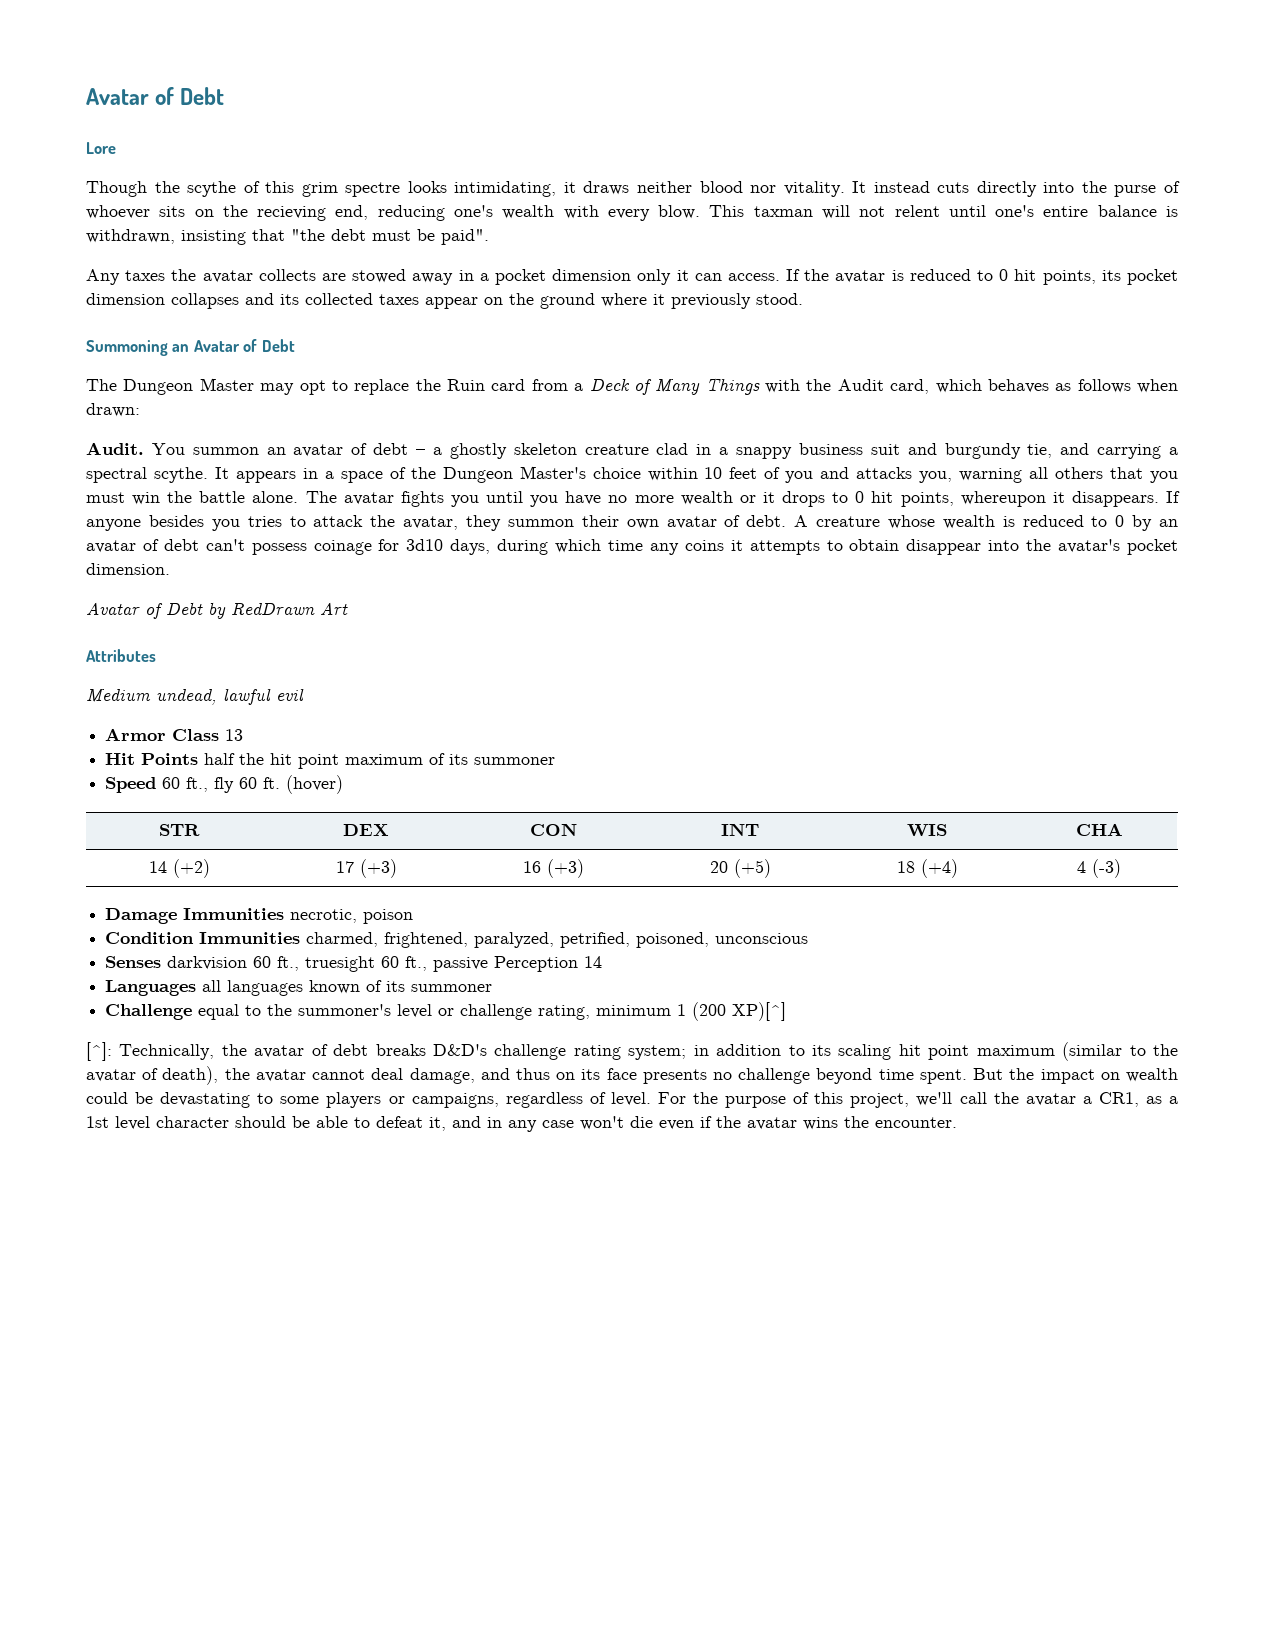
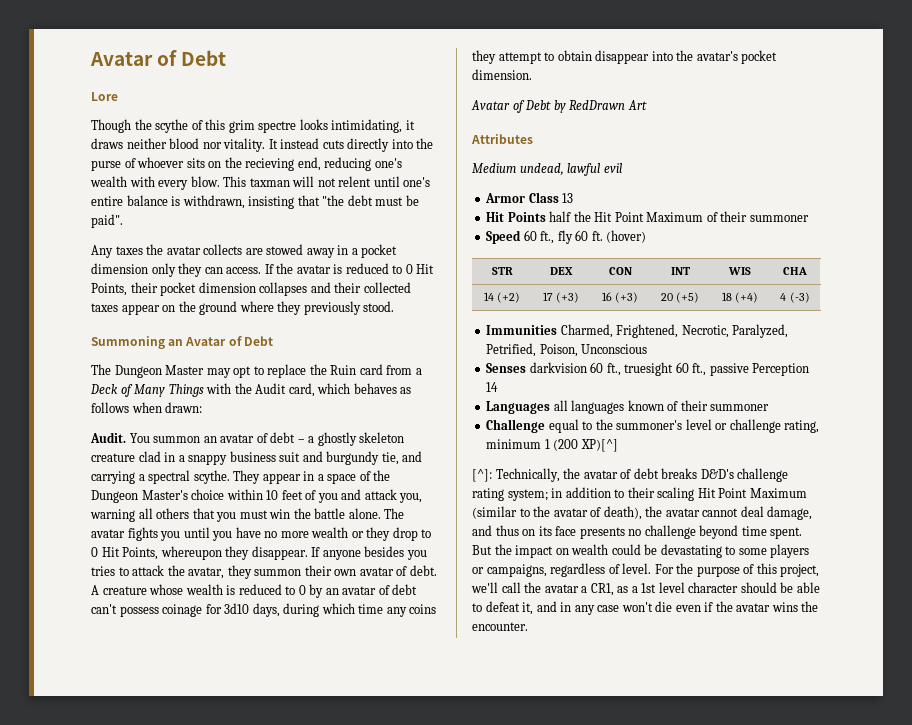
[676,270,689,281] it -> [178,263,203,277] they
[1014,269,1121,285] hit points, its -> [416,264,435,274] [91,282,158,296] Hit Points, their
[280,294,299,305] its -> [334,282,362,293] their
[653,294,665,305] it -> [277,301,302,315] they
[214,467,296,483] It appears -> [233,470,301,484] They appear
[856,467,913,479] attacks -> [364,489,397,500] attack
[762,491,1159,507] it drops to 0 hit points, whereupon it disappears. -> [366,527,432,541] [91,546,308,560] they drop to 0 Hit Points, whereupon they disappear.
[730,540,820,555] it attempts -> [472,50,542,64] they attempt
[270,753,469,769] hit point maximum of its -> [594,211,748,222] Hit Point Maximum of their
[105,908,414,924] [105,932,809,948] Damage Immunities necrotic, poison // Condition Immunities charmed, frightened, paralyzed, petrified, poisoned, unconscious -> [486,324,789,338] [486,343,648,357] Immunities Charmed, Frightened, Necrotic, Paralyzed, Petrified, Poison, Unconscious
[386,981,406,992] its -> [680,400,708,411] their
[812,1044,1055,1060] its scaling hit point maximum -> [627,487,807,501] their scaling Hit Point Maximum

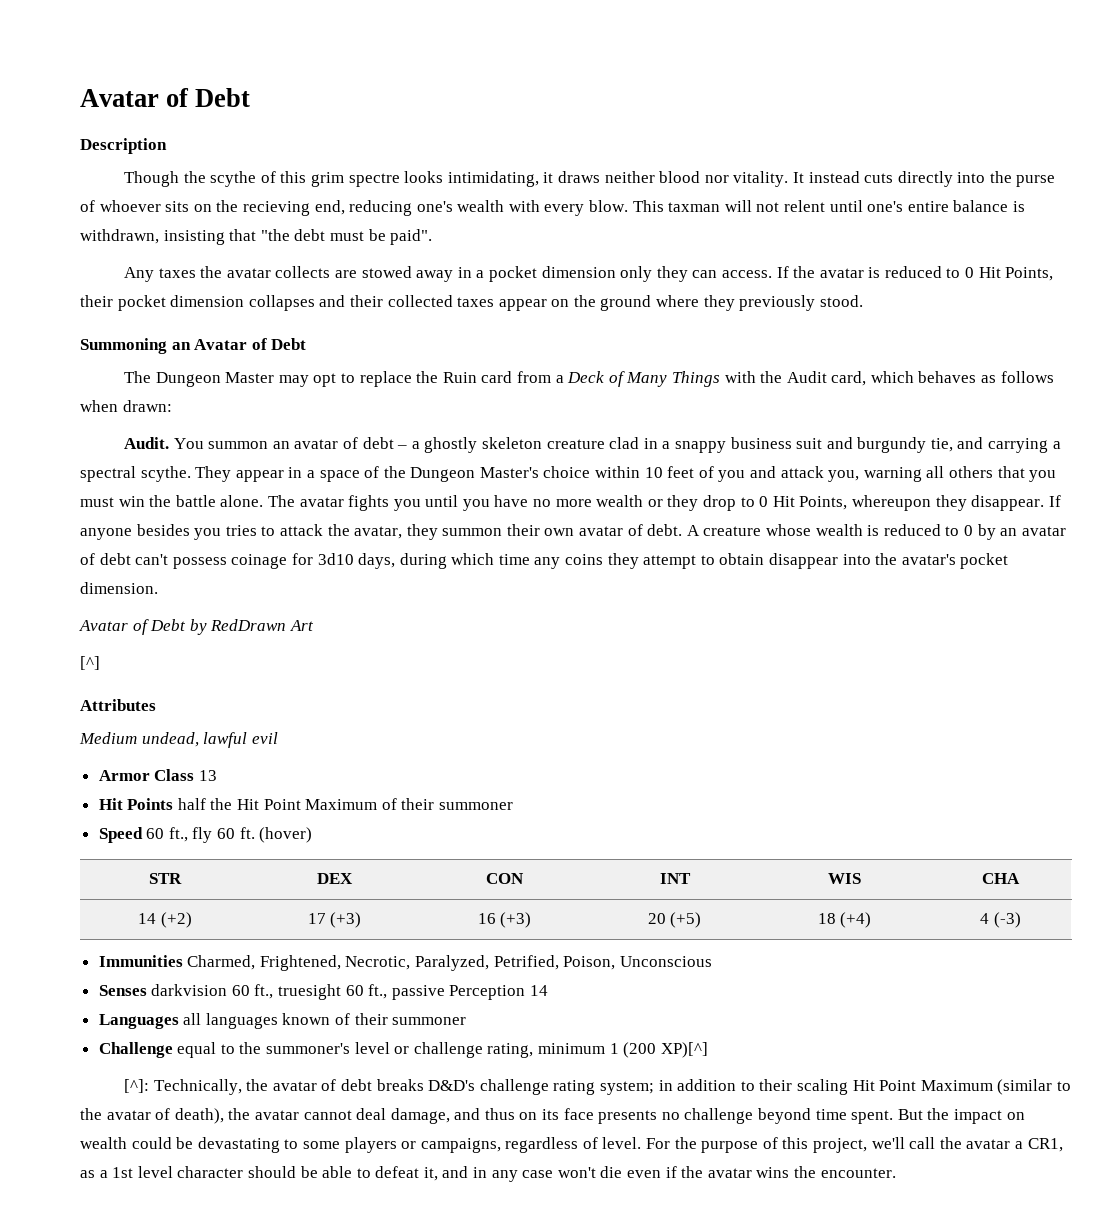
[90,50,227,66] [91,92,118,101] Avatar of Debt // Lore -> [80,88,251,107] [80,138,167,154] Avatar of Debt // Description
(647, 105) none -> [80,656,100,670] // [^]

